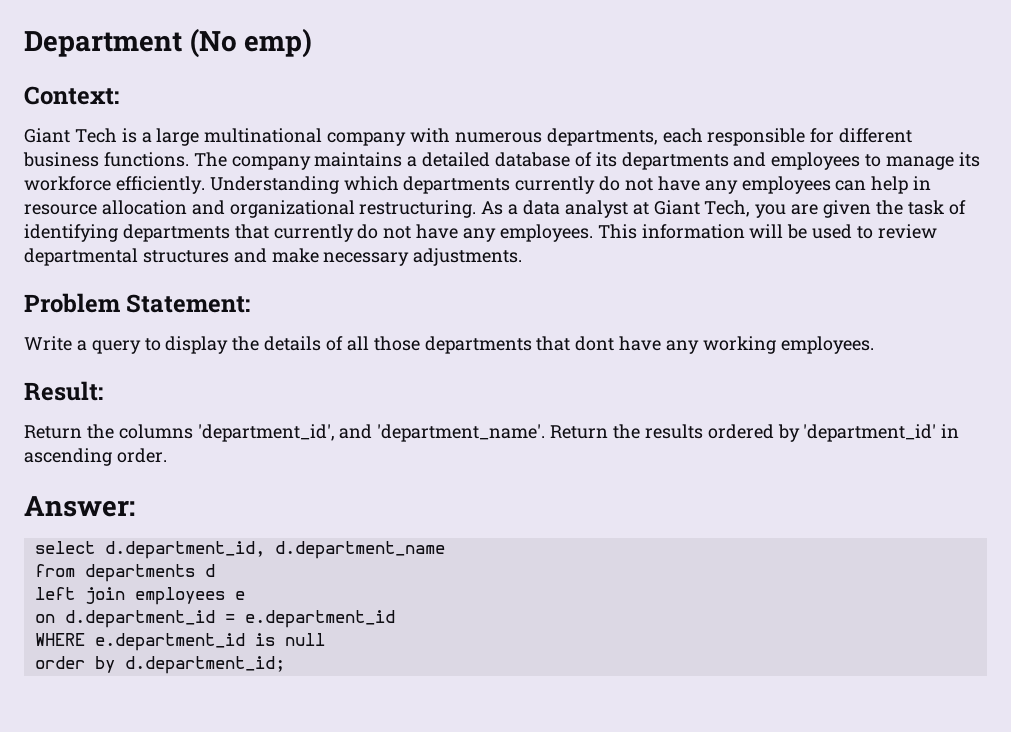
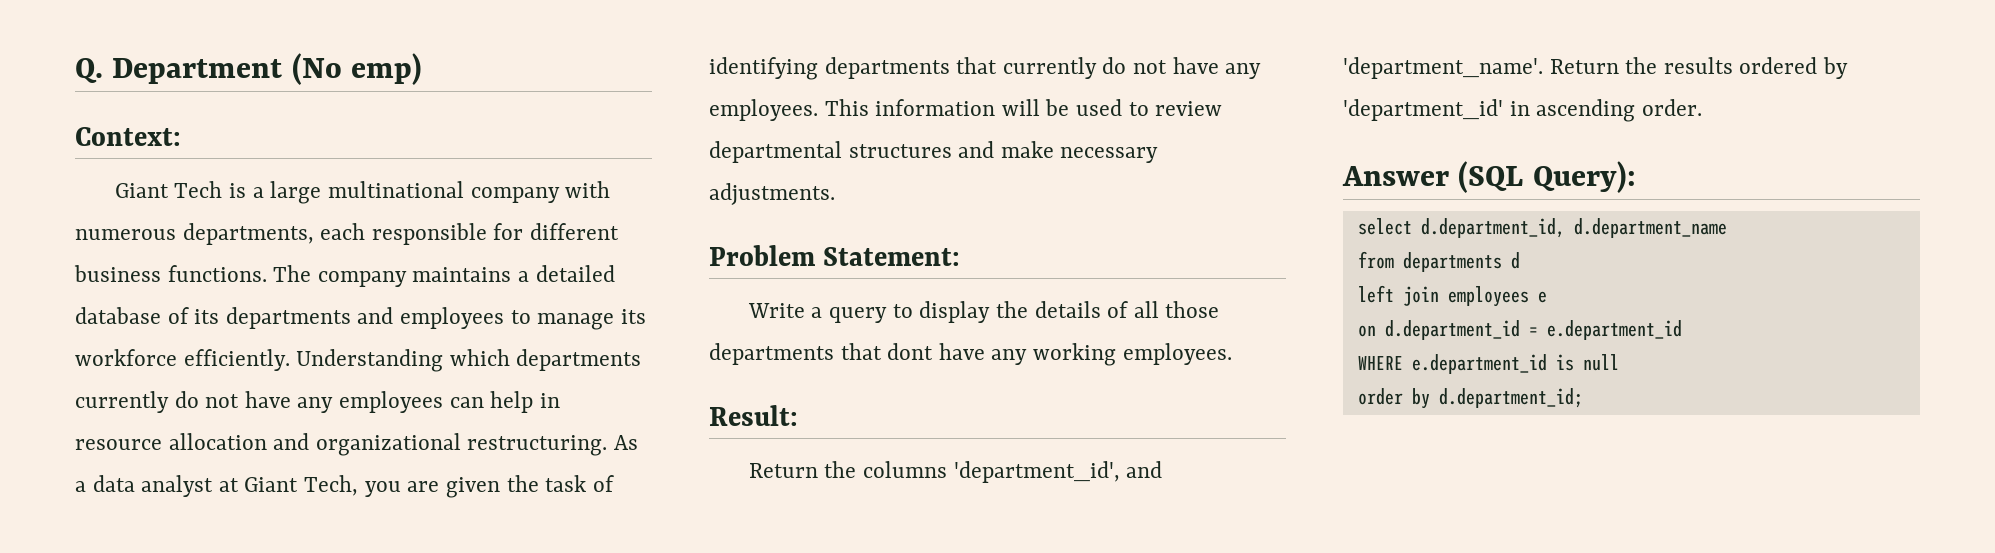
(24, 44) none -> [75,58,103,83] Q.
[24,496,135,517] Answer: -> [1342,161,1636,193] Answer (SQL Query):

